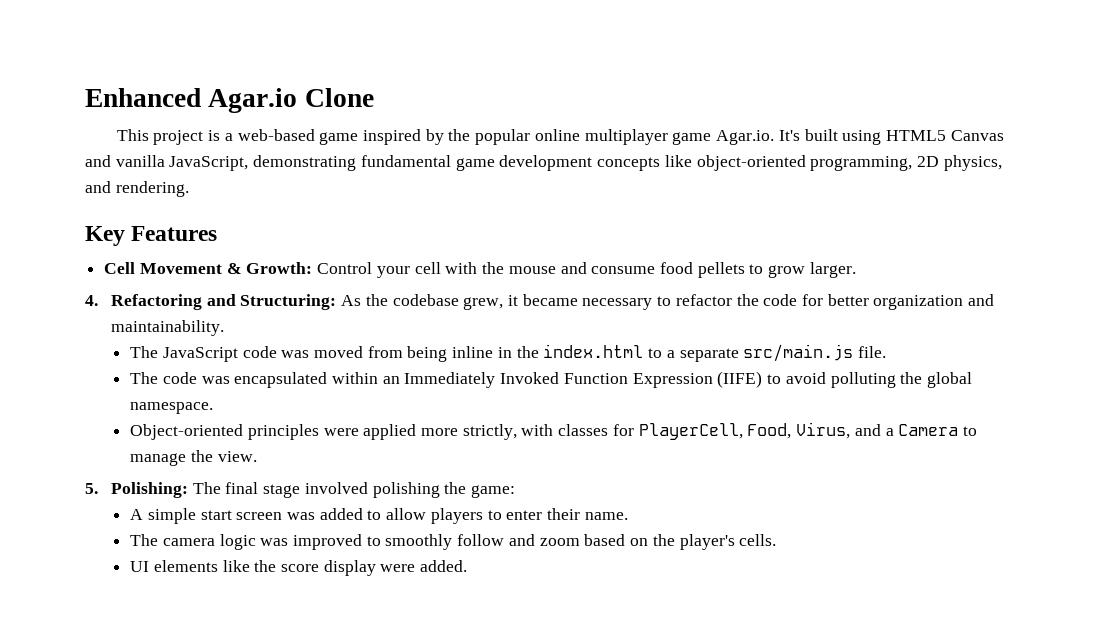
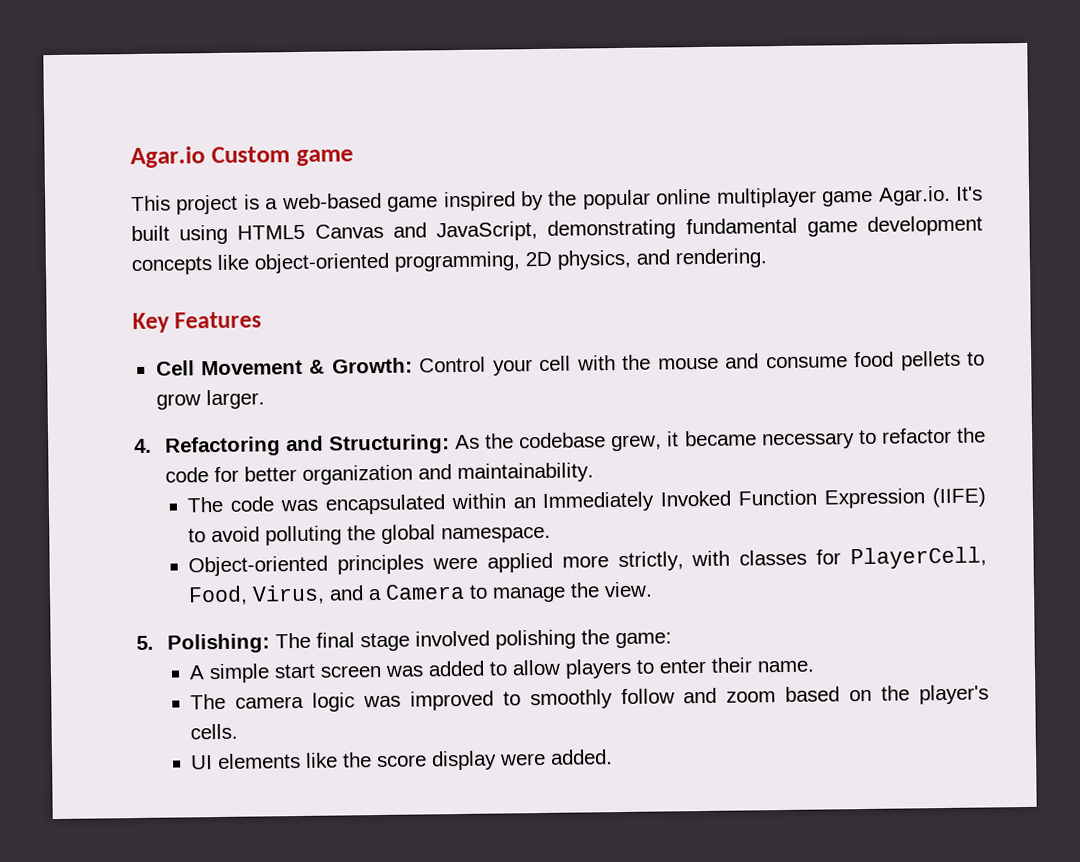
[85,88,374,113] Enhanced Agar.io Clone -> [130,146,354,169] Agar.io Custom game
[115,155,165,167] vanilla -> (427, 230) none
[130,344,887,362] // The JavaScript code was moved from being inline in the index.html to a separate src/main.js file. -> (594, 473) none

